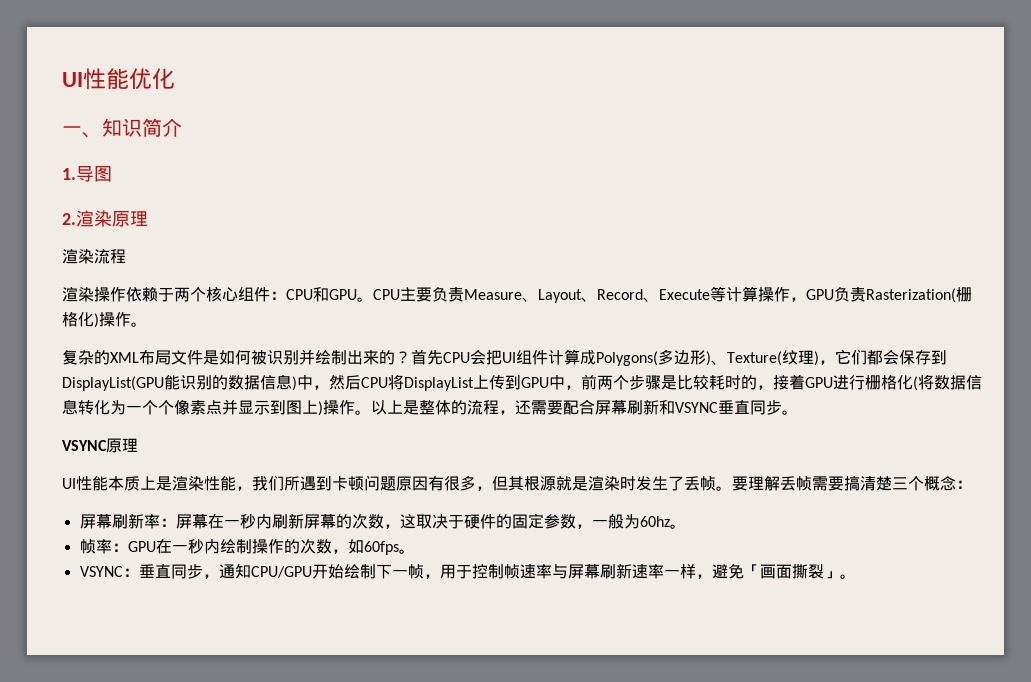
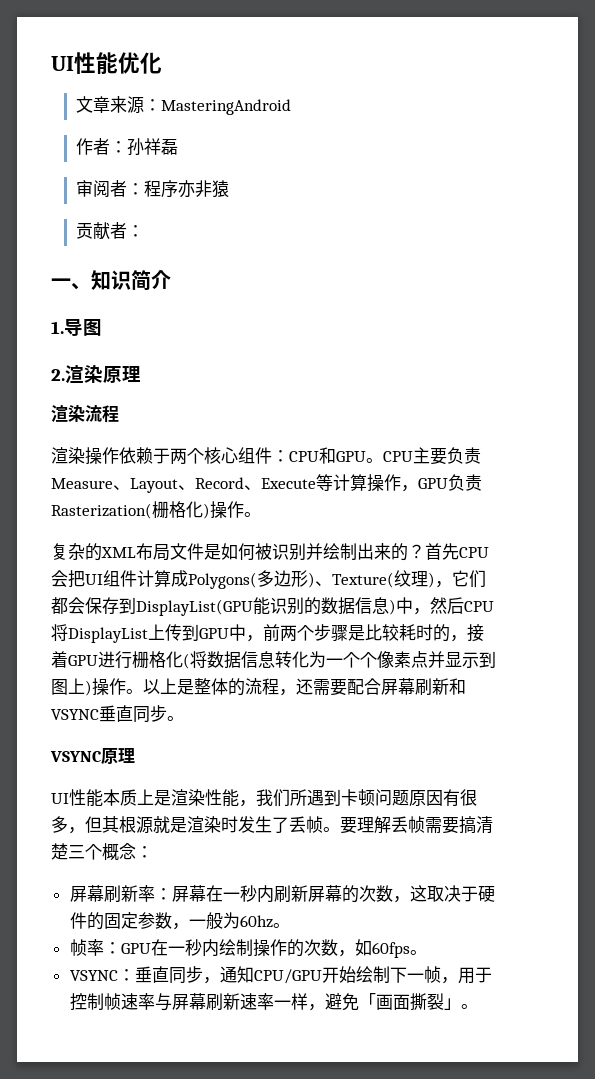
(175, 79) none -> [75,96,291,115] [75,138,178,155] [75,180,229,198] [75,222,144,240] // 文章来源：MasteringAndroid // 作者：孙祥磊 // 审阅者：程序亦非猿 // 贡献者：

